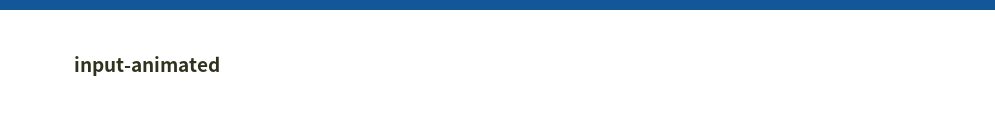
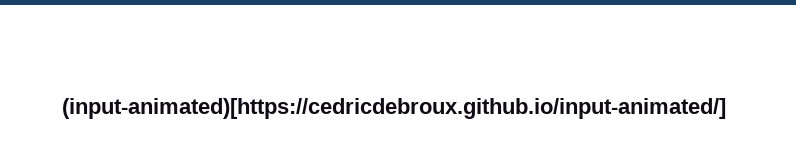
[74,56,220,76] input-animated -> [62,98,726,119] (input-animated)[https://cedricdebroux.github.io/input-animated/]

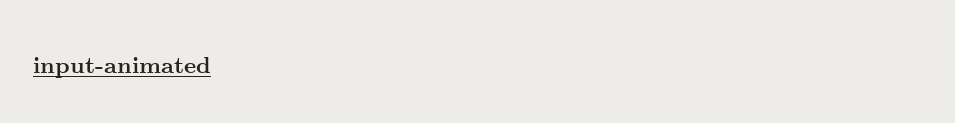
[62,98,726,119] (input-animated)[https://cedricdebroux.github.io/input-animated/] -> [33,57,211,78] input-animated

